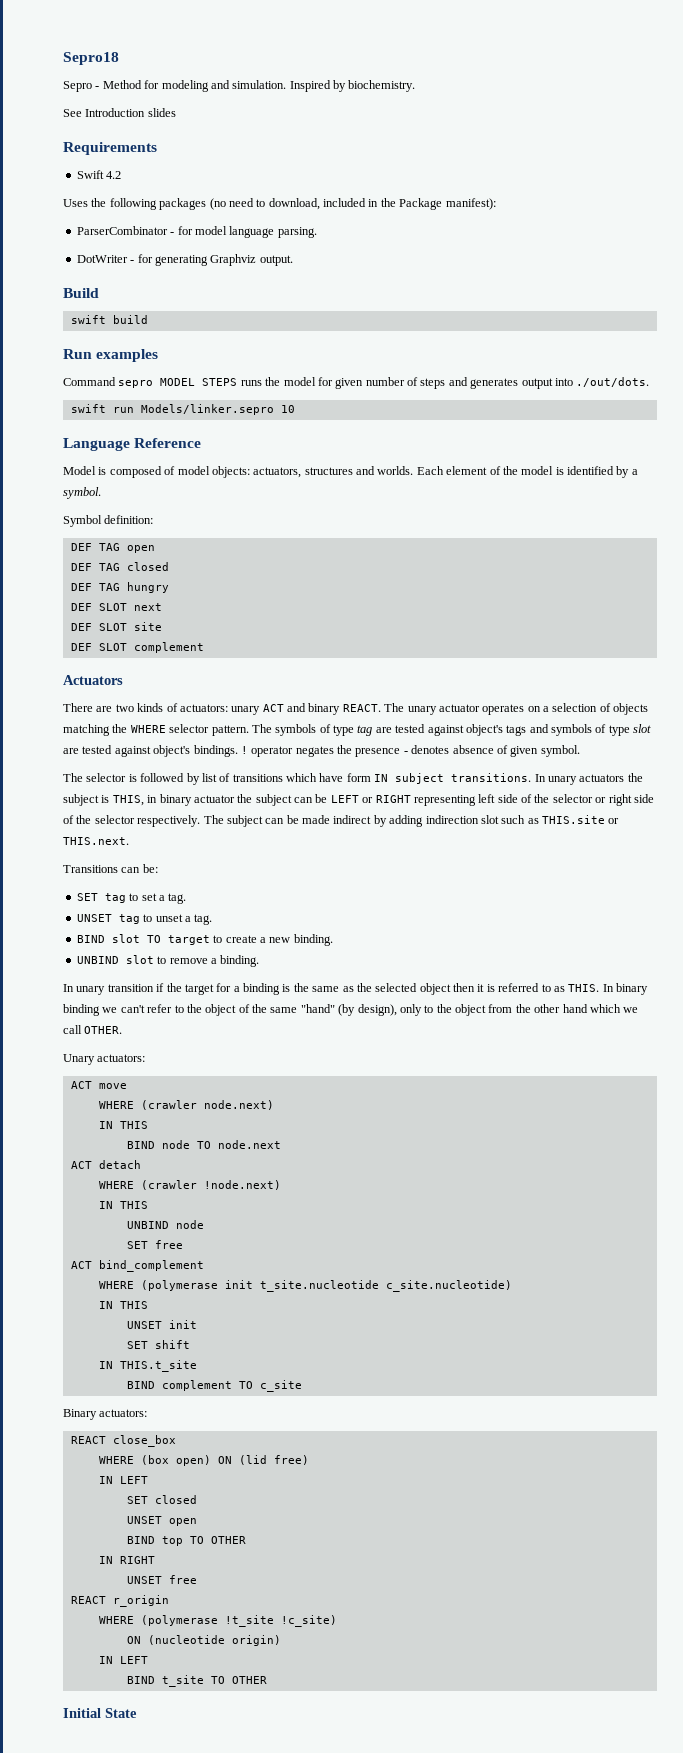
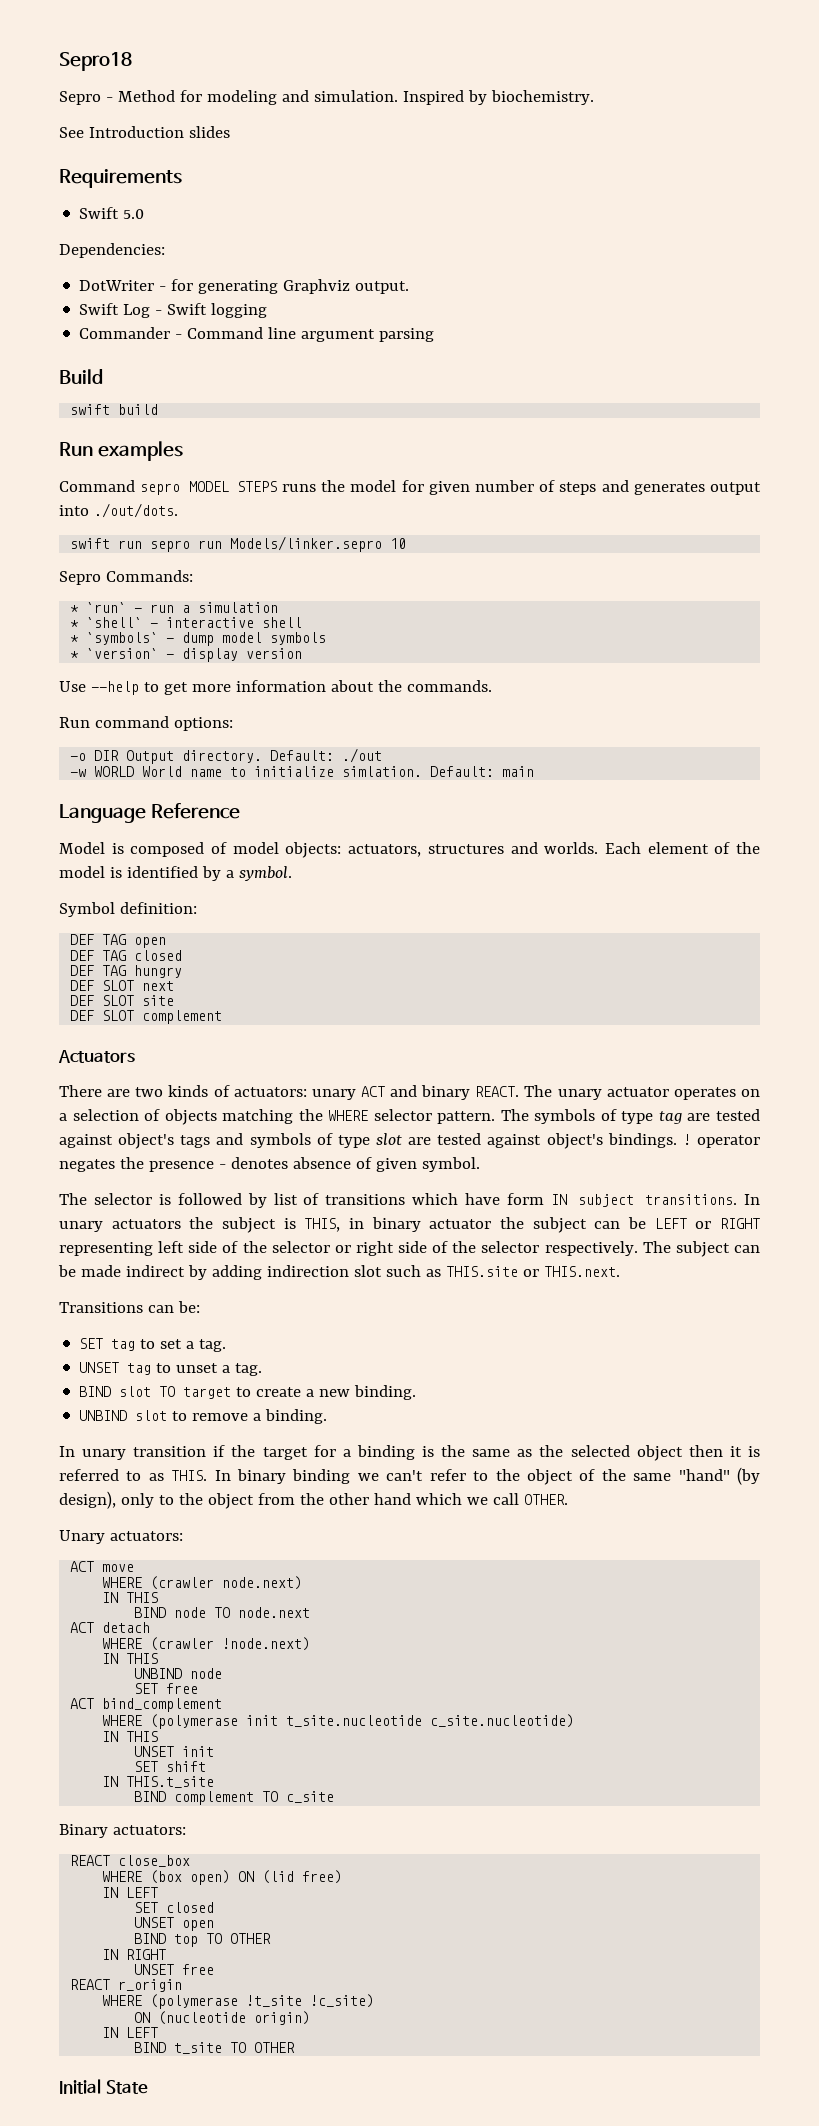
[106,171,122,179] [63,198,496,210] [76,226,317,238] 4.2 // Uses the following packages (no need to download, included in the Package manifest): // ParserCombinator - for model language parsing. -> [123,209,145,219] [59,243,165,258] 5.0 // Dependencies:
(293, 260) none -> [79,303,268,318] [79,327,435,342] // Swift Log - Swift logging // Commander - Command line argument parsing
(134, 410) none -> [150,540,223,552] sepro run
(295, 409) none -> [59,570,193,585] [70,602,279,613] [70,617,303,628] [70,632,327,646] [70,648,303,662] [59,680,492,695] [59,716,233,731] [70,748,383,764] [70,766,535,777] // Sepro Commands: // * `run` - run a simulation // * `shell` - interactive shell // * `symbols` - dump model symbols // * `version` - display version // Use --help to get more information about the commands. // Run command options: // -o DIR Output directory. Default: ./out // -w WORLD World name to initialize simlation. Default: main

